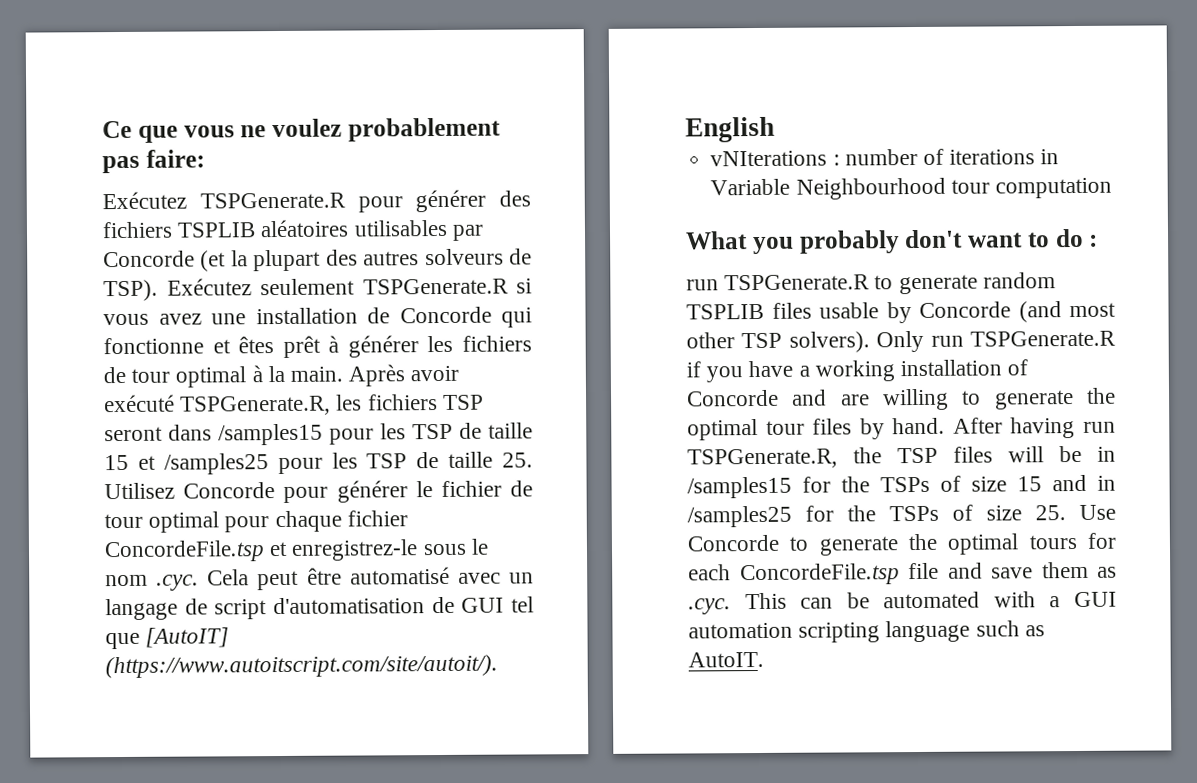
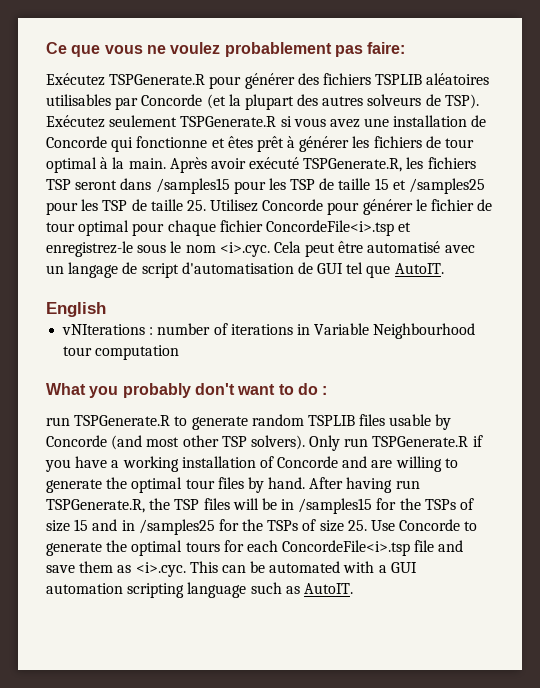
[104,540,265,563] ConcordeFile.tsp -> [265,220,394,236] ConcordeFile<i>.tsp
[156,574,200,591] .cyc. -> [219,242,270,257] <i>.cyc.
[145,627,230,648] [105,654,498,679] [AutoIT] (https://www.autoitscript.com/site/autoit/). -> [394,263,444,274] AutoIT.
[739,563,900,586] ConcordeFile.tsp -> [282,540,411,556] ConcordeFile<i>.tsp
[688,598,731,615] .cyc. -> [135,562,186,577] <i>.cyc.

